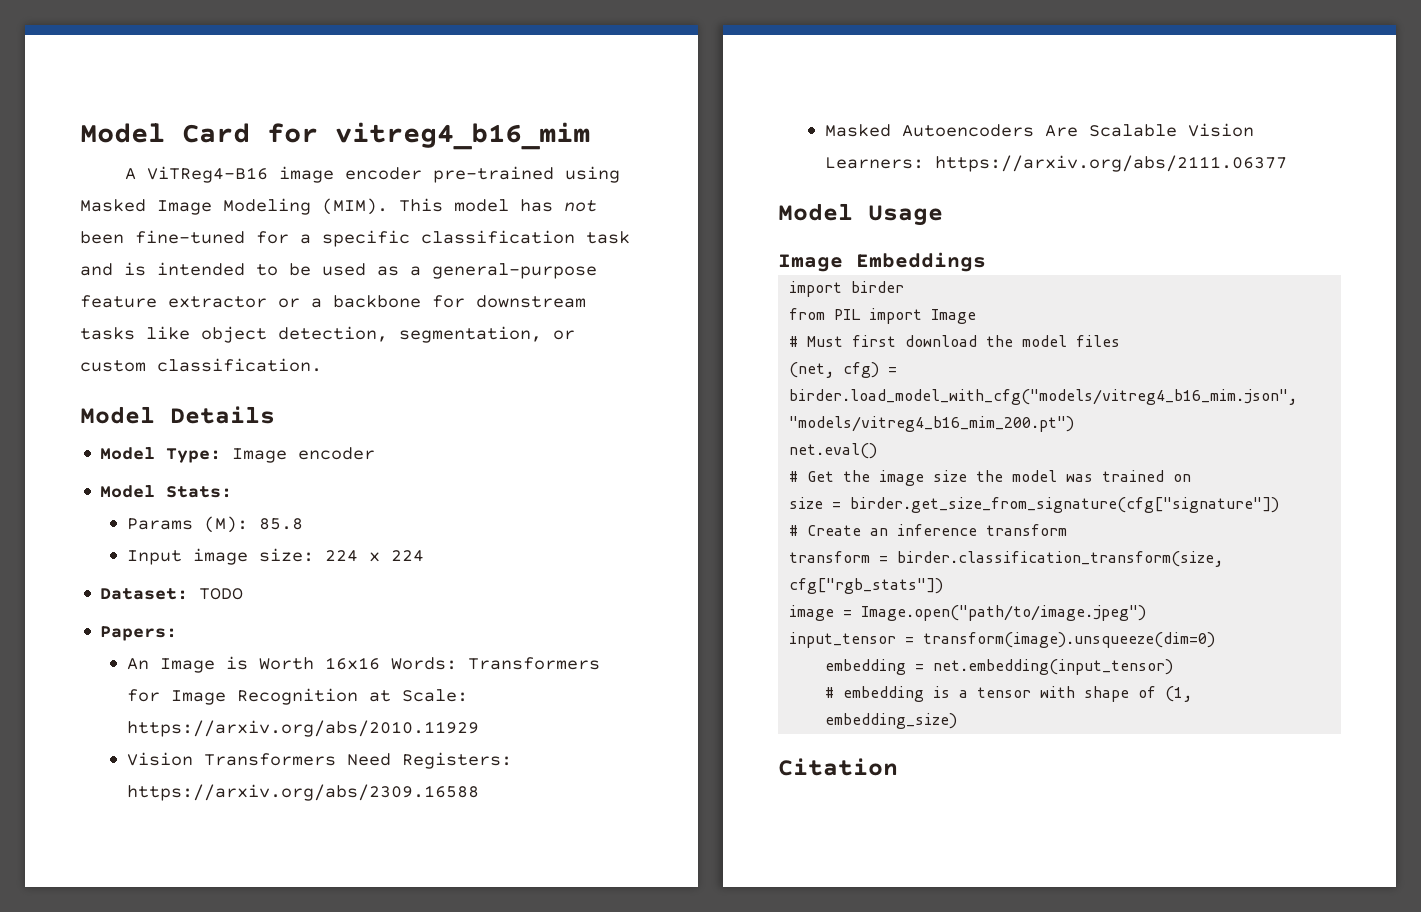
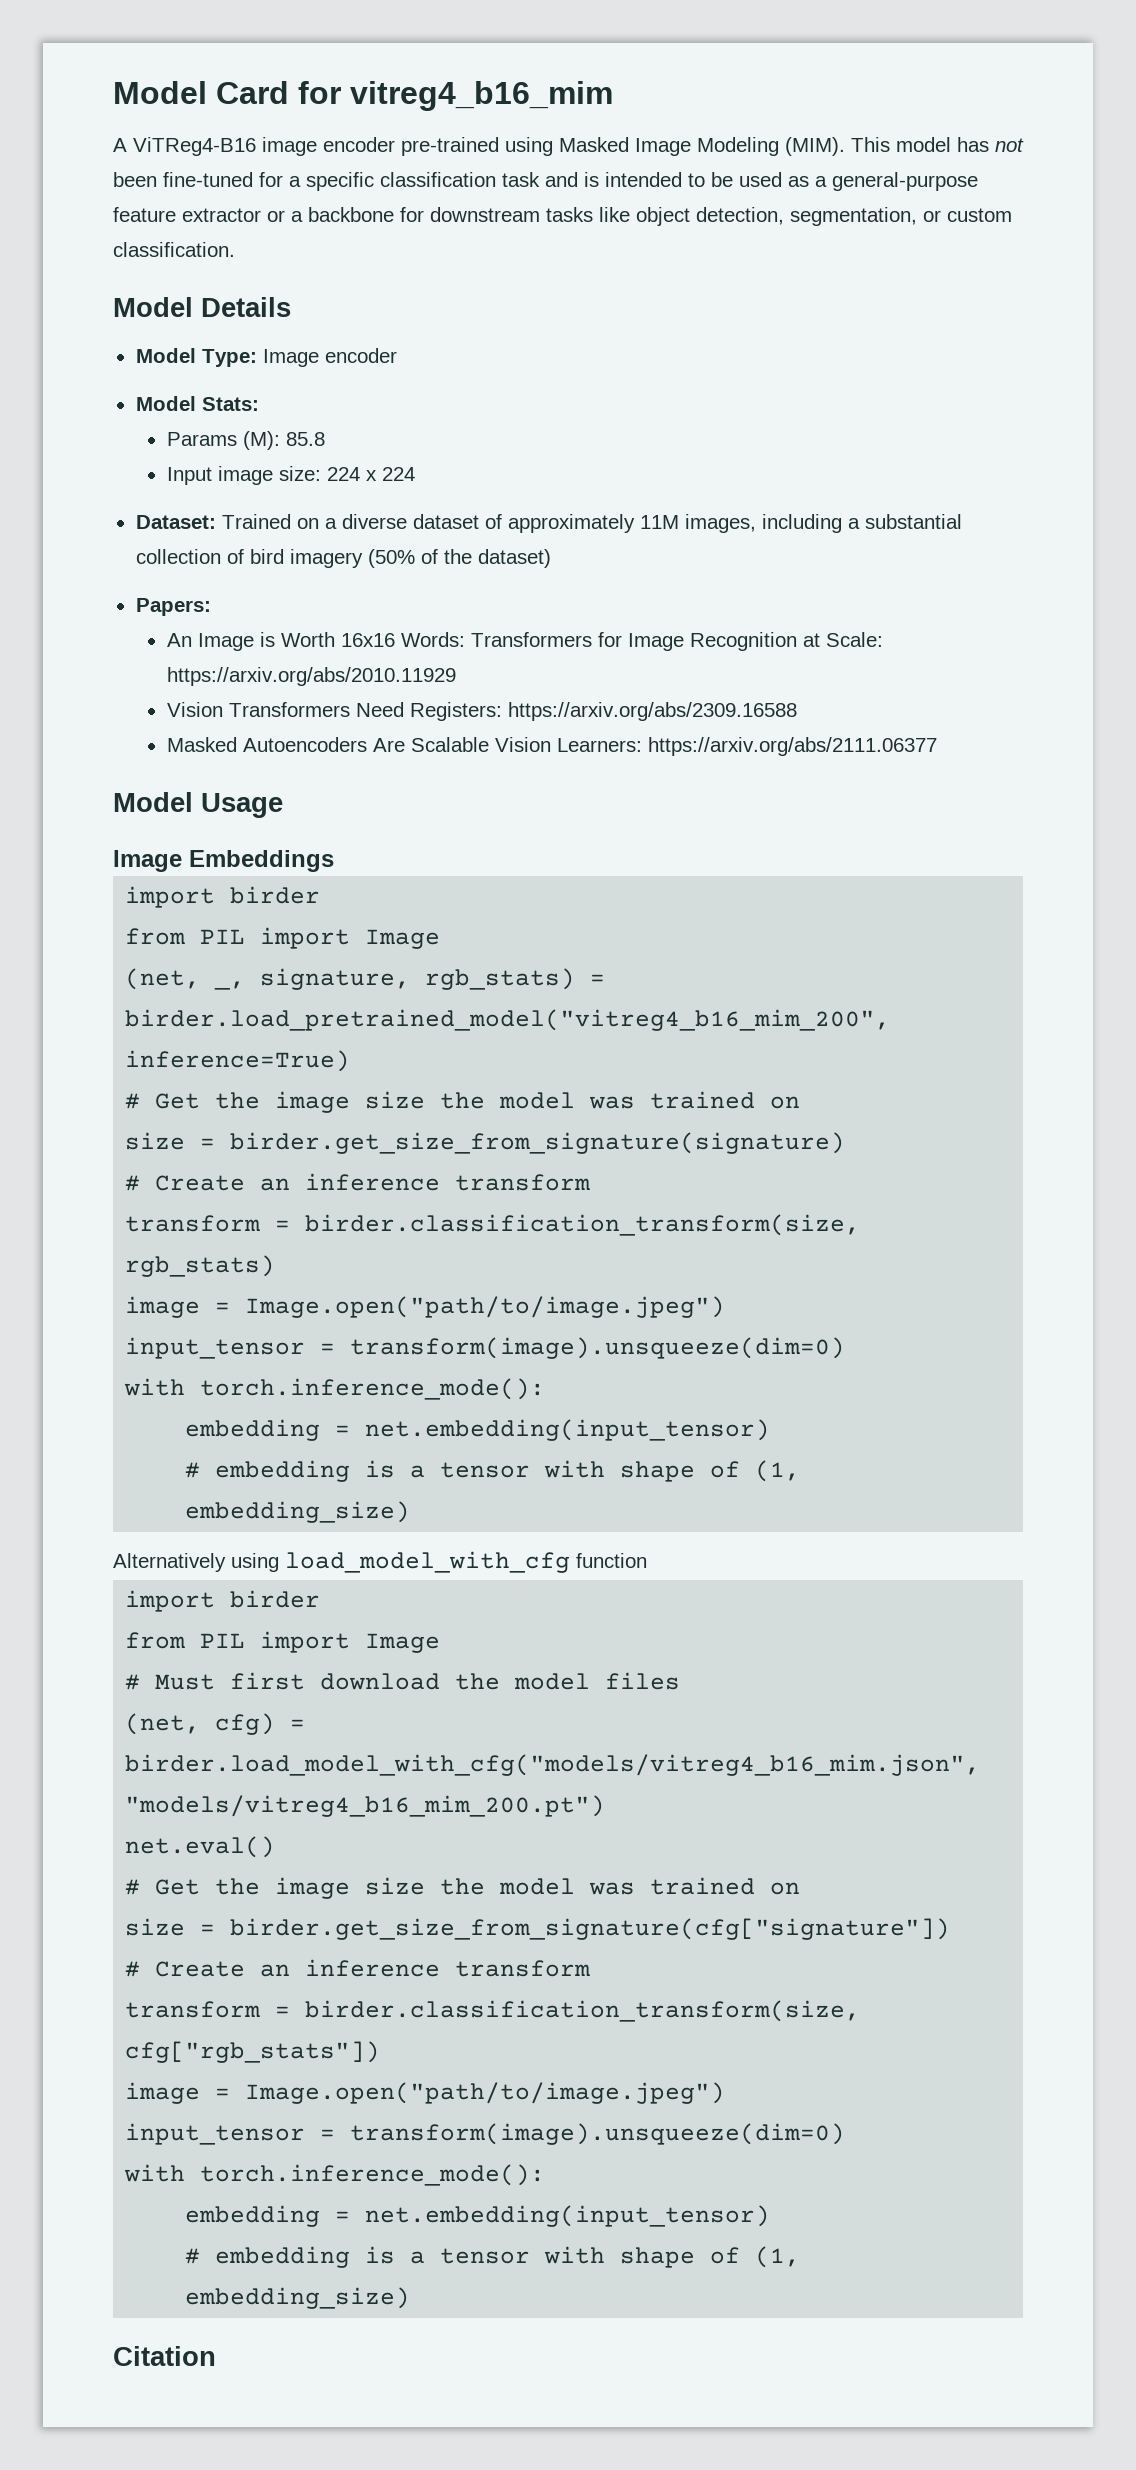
[199,588,244,600] TODO -> [221,514,962,533] [135,549,551,568] Trained on a diverse dataset of approximately 11M images, including a substantial collection of bird imagery (50% of the dataset)
(977, 316) none -> [125,968,606,990] [125,1009,891,1031] [125,1050,351,1072] [125,1091,801,1113] [125,1132,846,1154] [125,1173,591,1191] [125,1214,861,1236] [125,1255,276,1277] [125,1296,726,1318] [125,1337,846,1359] [124,1378,546,1400] [185,1419,771,1441] [185,1460,801,1482] [185,1501,411,1523] [113,1551,647,1573] [125,1590,321,1612] [125,1631,441,1653] // (net, _, signature, rgb_stats) = birder.load_pretrained_model("vitreg4_b16_mim_200", inference=True) // # Get the image size the model was trained on // size = birder.get_size_from_signature(signature) // # Create an inference transform // transform = birder.classification_transform(size, rgb_stats) // image = Image.open("path/to/image.jpeg") // input_tensor = transform(image).unsqueeze(dim=0) // with torch.inference_mode(): // embedding = net.embedding(input_tensor) // # embedding is a tensor with shape of (1, embedding_size) // Alternatively using load_model_with_cfg function // import birder // from PIL import Image
(1216, 640) none -> [124,2164,546,2186] // with torch.inference_mode():

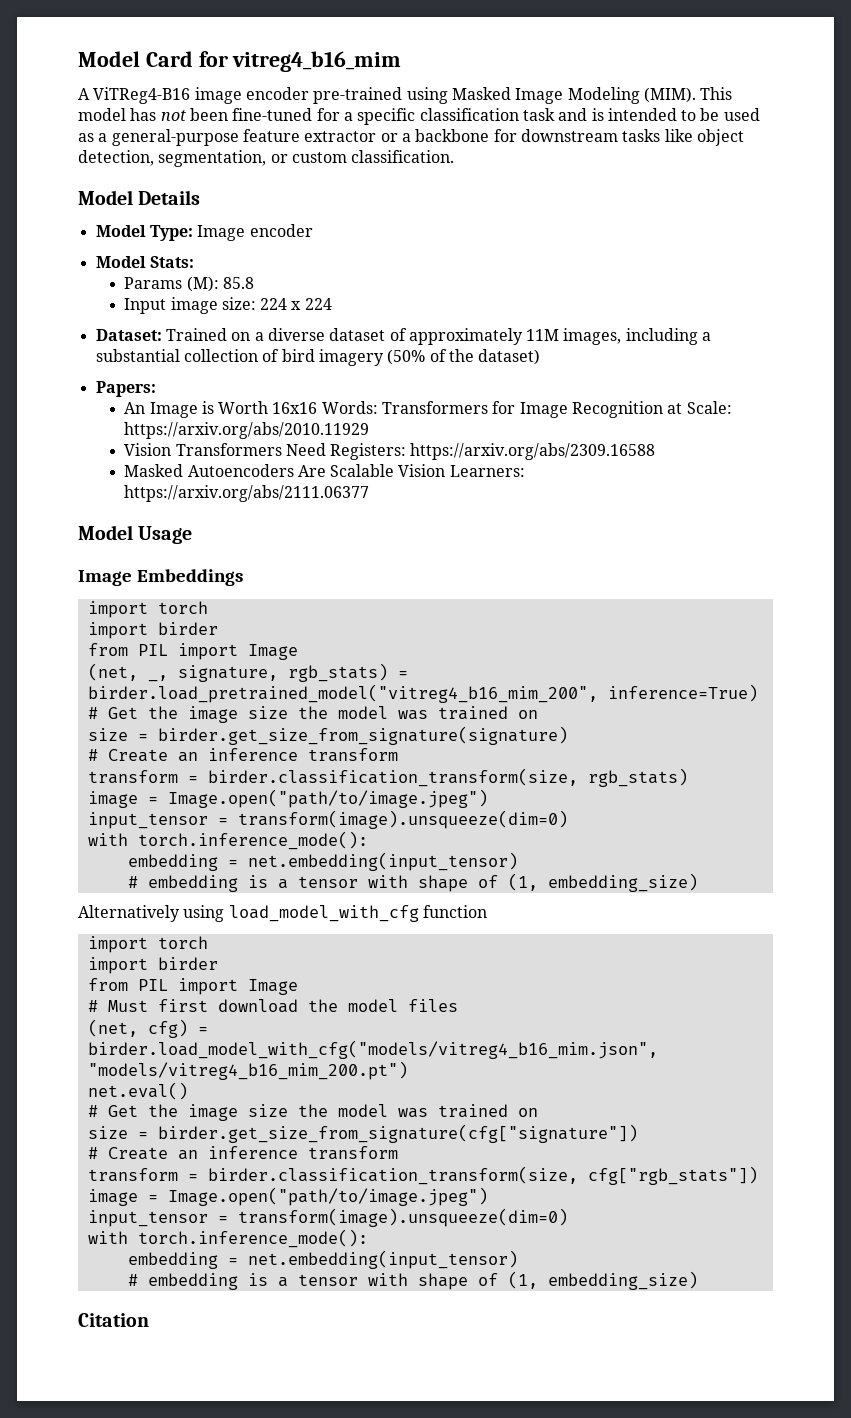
(334, 861) none -> [87,601,208,618] // import torch
(647, 1560) none -> [87,936,208,953] // import torch

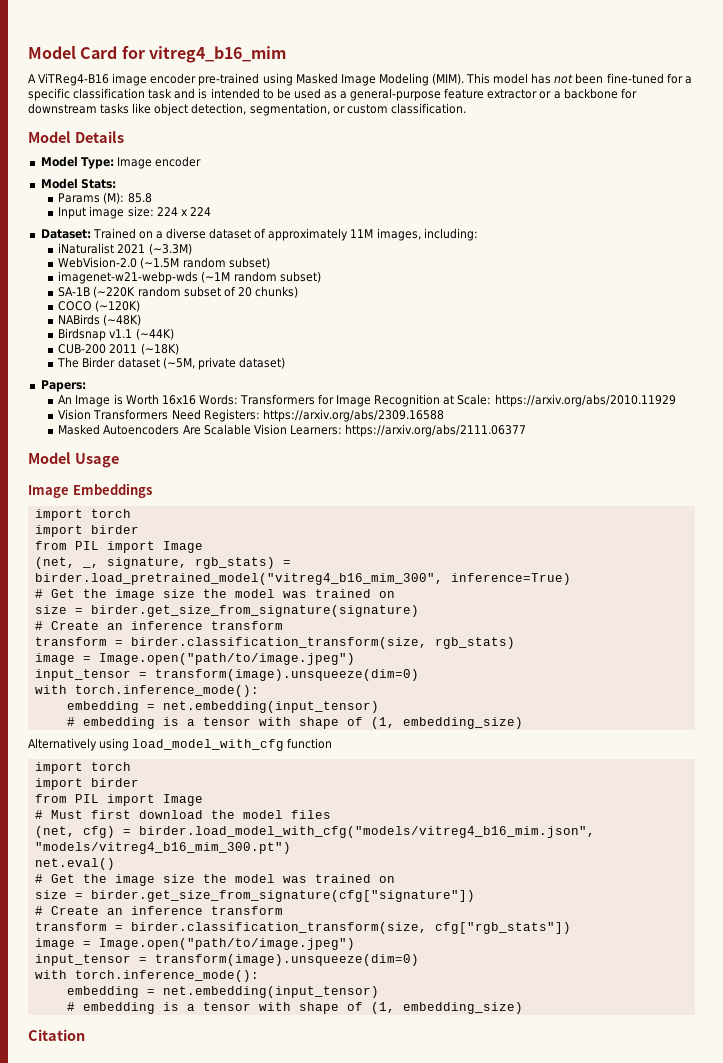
[625,328,712,345] [95,349,474,366] including a substantial collection of bird imagery (50% of the -> [423,228,478,241] [58,243,192,255] [58,257,270,269] [58,271,321,284] [58,286,298,298] [58,300,141,312] [58,314,142,326] [58,328,174,341] [58,343,179,355] [57,357,236,370] including: // iNaturalist 2021 (~3.3M) // WebVision-2.0 (~1.5M random subset) // imagenet-w21-webp-wds (~1M random subset) // SA-1B (~220K random subset of 20 chunks) // COCO (~120K) // NABirds (~48K) // Birdsnap v1.1 (~44K) // CUB-200 2011 (~18K) // The Birder dataset (~5M, private
[87,684,598,703] birder.load_pretrained_model("vitreg4_b16_mim_200", -> [34,573,443,585] birder.load_pretrained_model("vitreg4_b16_mim_300",
[87,1061,408,1080] "models/vitreg4_b16_mim_200.pt") -> [34,842,291,854] "models/vitreg4_b16_mim_300.pt")

